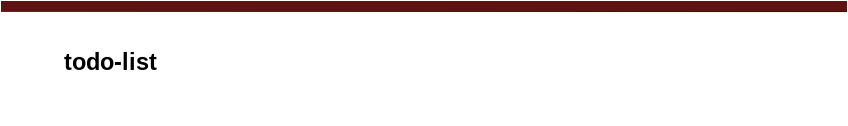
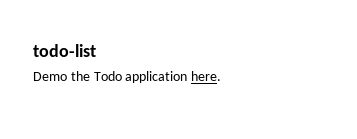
(158, 60) none -> [33,71,222,83] // Demo the Todo application here.

